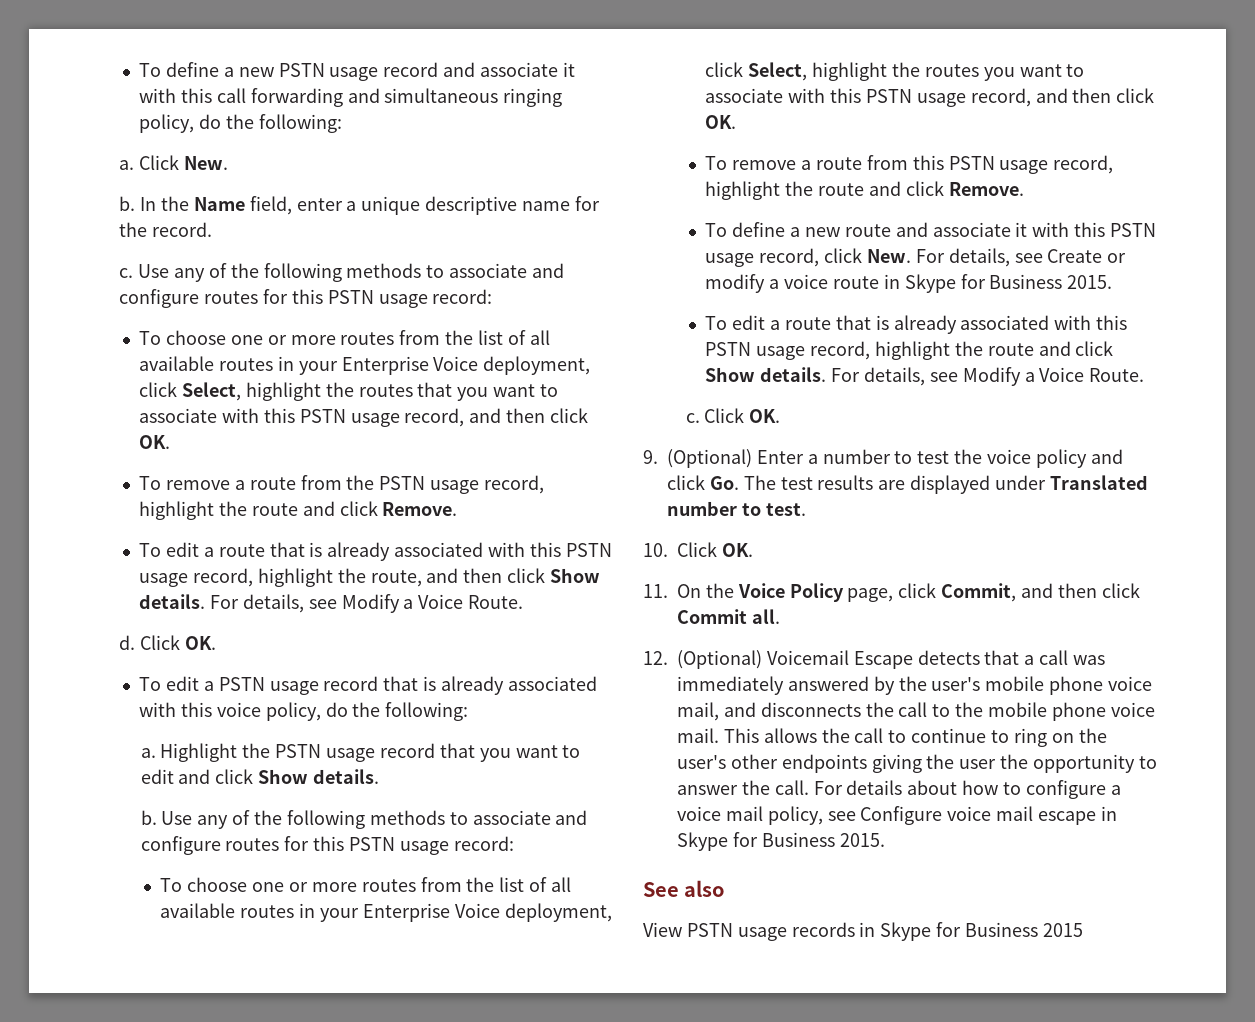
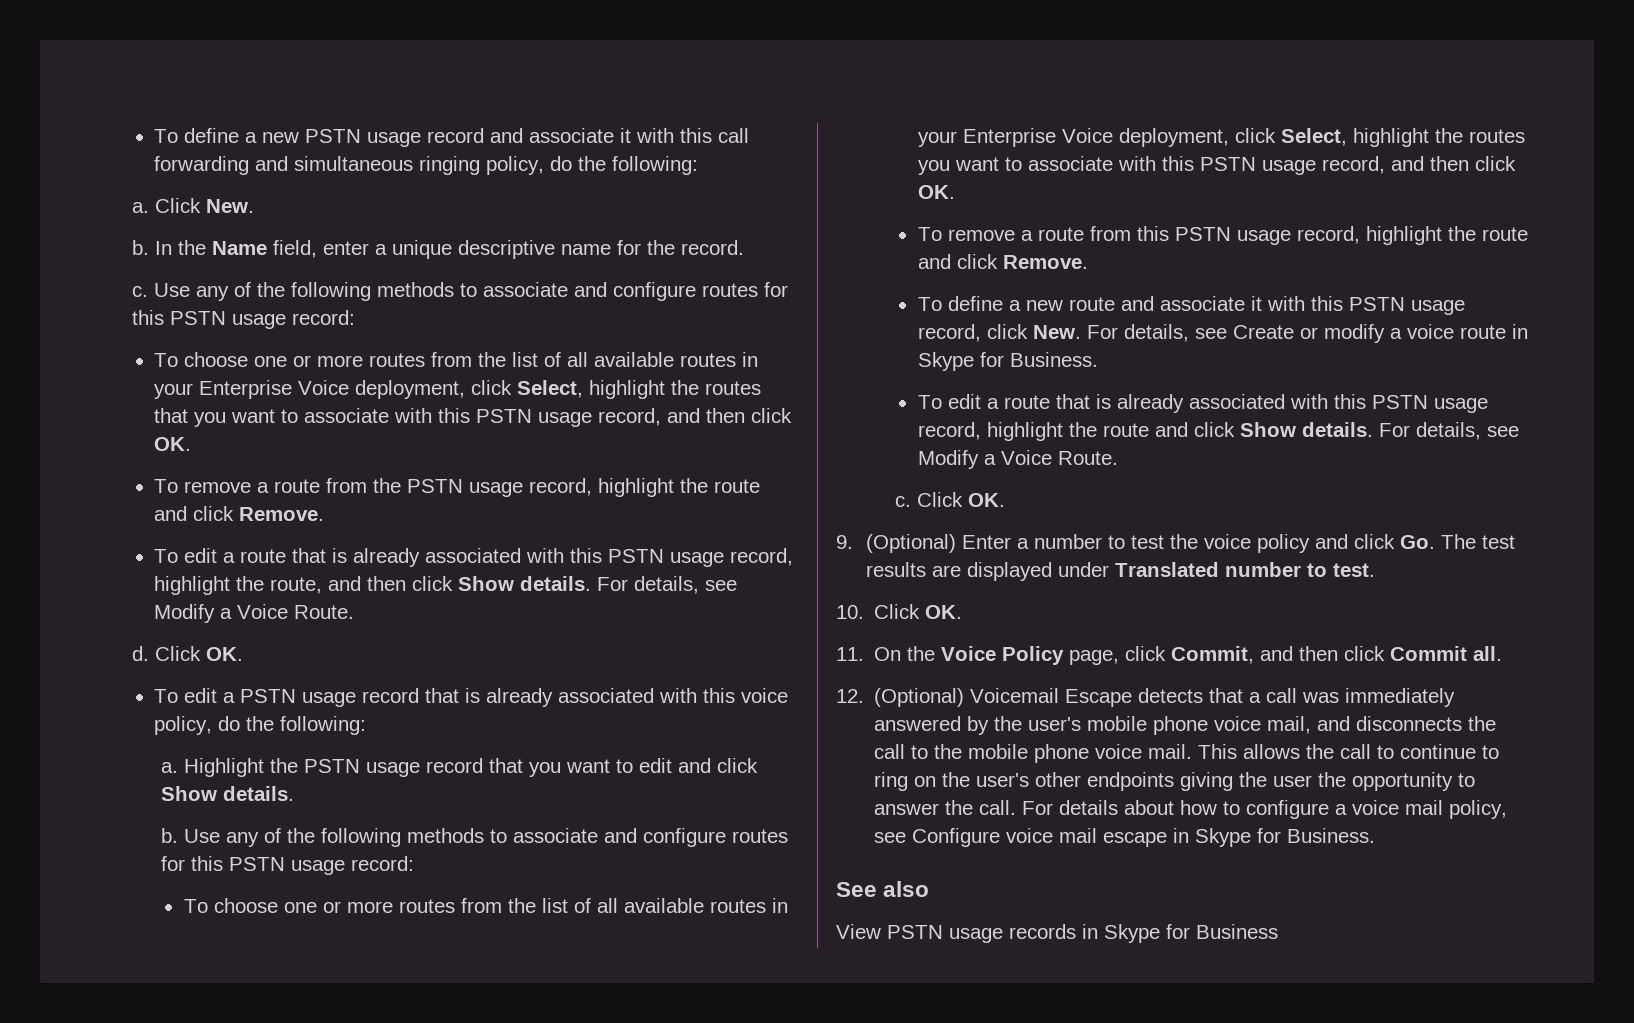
[989,274,1113,289] Business 2015. -> [1009,352,1098,367] Business.
[761,832,885,847] Business 2015. -> [1287,828,1376,843] Business.
[1042,923,1083,937] 2015 -> (1278, 931) none

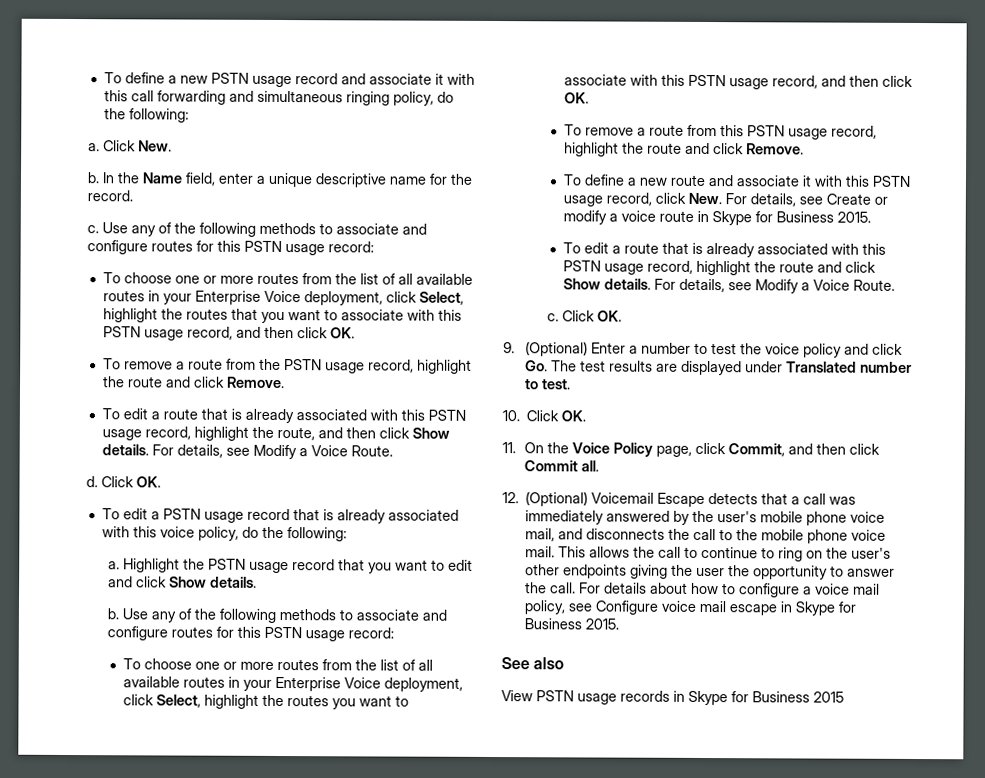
[1009,352,1098,367] Business. -> [776,211,872,223] Business 2015.
[1287,828,1376,843] Business. -> [524,618,620,630] Business 2015.
(1278, 931) none -> [813,691,844,703] 2015

